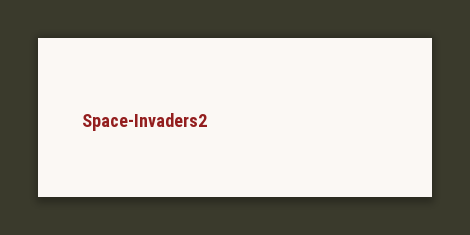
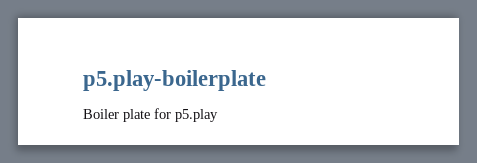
[82,113,207,131] Space-Invaders2 -> [83,70,266,91] [83,108,218,122] p5.play-boilerplate // Boiler plate for p5.play

